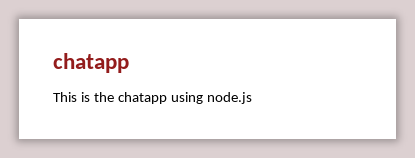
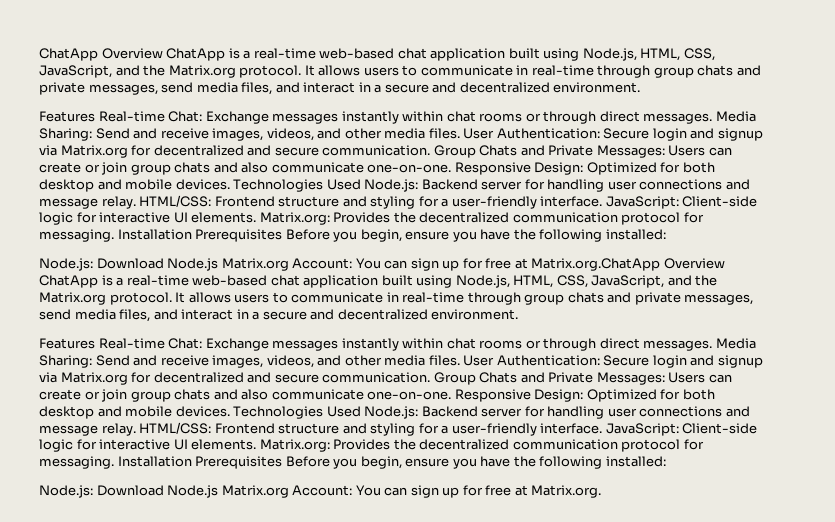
[53,53,129,73] [53,92,252,104] chatapp // This is the chatapp using node.js -> [39,48,715,61] [39,65,761,78] [39,82,641,95] [39,111,756,124] [39,128,763,141] [39,145,732,158] [39,162,715,175] [39,179,750,192] [39,195,758,209] [39,212,704,225] [39,229,666,242] [39,258,725,271] [39,275,718,288] [39,292,754,305] [39,309,519,322] [39,338,756,351] [39,355,763,368] [39,372,732,385] [39,389,715,402] [39,406,750,419] [39,422,758,436] [39,439,704,452] [39,456,666,469] [39,485,602,498] ChatApp Overview ChatApp is a real-time web-based chat application built using Node.js, HTML, CSS, JavaScript, and the Matrix.org protocol. It allows users to communicate in real-time through group chats and private messages, send media files, and interact in a secure and decentralized environment. // Features Real-time Chat: Exchange messages instantly within chat rooms or through direct messages. Media Sharing: Send and receive images, videos, and other media files. User Authentication: Secure login and signup via Matrix.org for decentralized and secure communication. Group Chats and Private Messages: Users can create or join group chats and also communicate one-on-one. Responsive Design: Optimized for both desktop and mobile devices. Technologies Used Node.js: Backend server for handling user connections and message relay. HTML/CSS: Frontend structure and styling for a user-friendly interface. JavaScript: Client-side logic for interactive UI elements. Matrix.org: Provides the decentralized communication protocol for messaging. Installation Prerequisites Before you begin, ensure you have the following installed: // Node.js: Download Node.js Matrix.org Account: You can sign up for free at Matrix.org.ChatApp Overview ChatApp is a real-time web-based chat application built using Node.js, HTML, CSS, JavaScript, and the Matrix.org protocol. It allows users to communicate in real-time through group chats and private messages, send media files, and interact in a secure and decentralized environment. // Features Real-time Chat: Exchange messages instantly within chat rooms or through direct messages. Media Sharing: Send and receive images, videos, and other media files. User Authentication: Secure login and signup via Matrix.org for decentralized and secure communication. Group Chats and Private Messages: Users can create or join group chats and also communicate one-on-one. Responsive Design: Optimized for both desktop and mobile devices. Technologies Used Node.js: Backend server for handling user connections and message relay. HTML/CSS: Frontend structure and styling for a user-friendly interface. JavaScript: Client-side logic for interactive UI elements. Matrix.org: Provides the decentralized communication protocol for messaging. Installation Prerequisites Before you begin, ensure you have the following installed: // Node.js: Download Node.js Matrix.org Account: You can sign up for free at Matrix.org.

